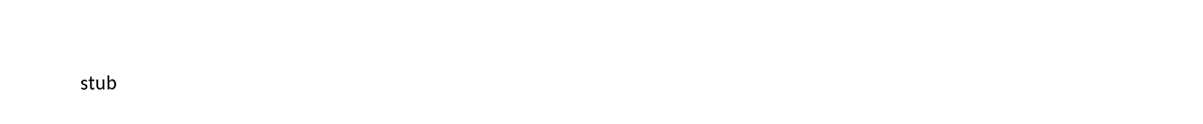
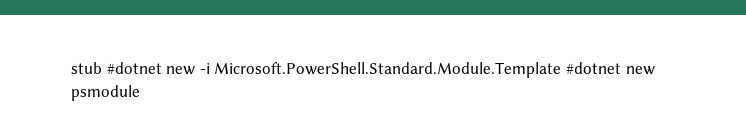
(118, 82) none -> [106,62,655,78] [71,85,140,101] #dotnet new -i Microsoft.PowerShell.Standard.Module.Template #dotnet new psmodule

